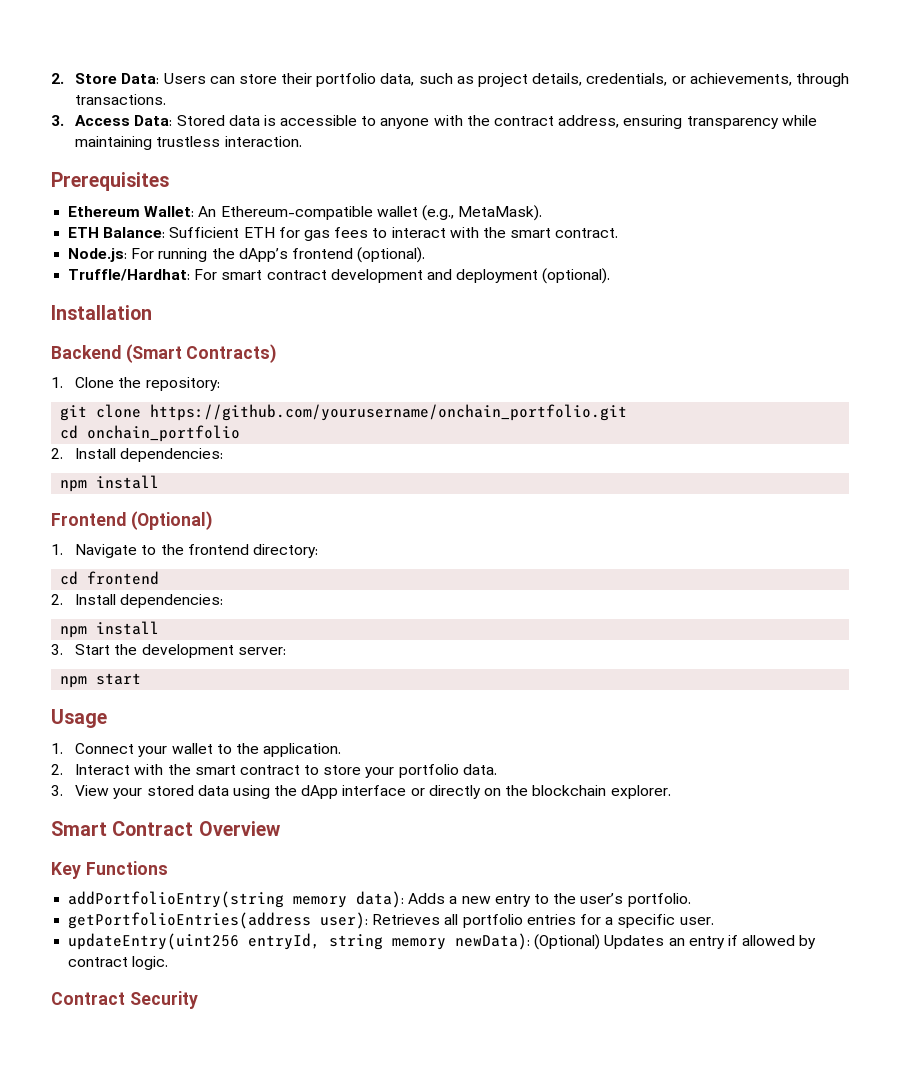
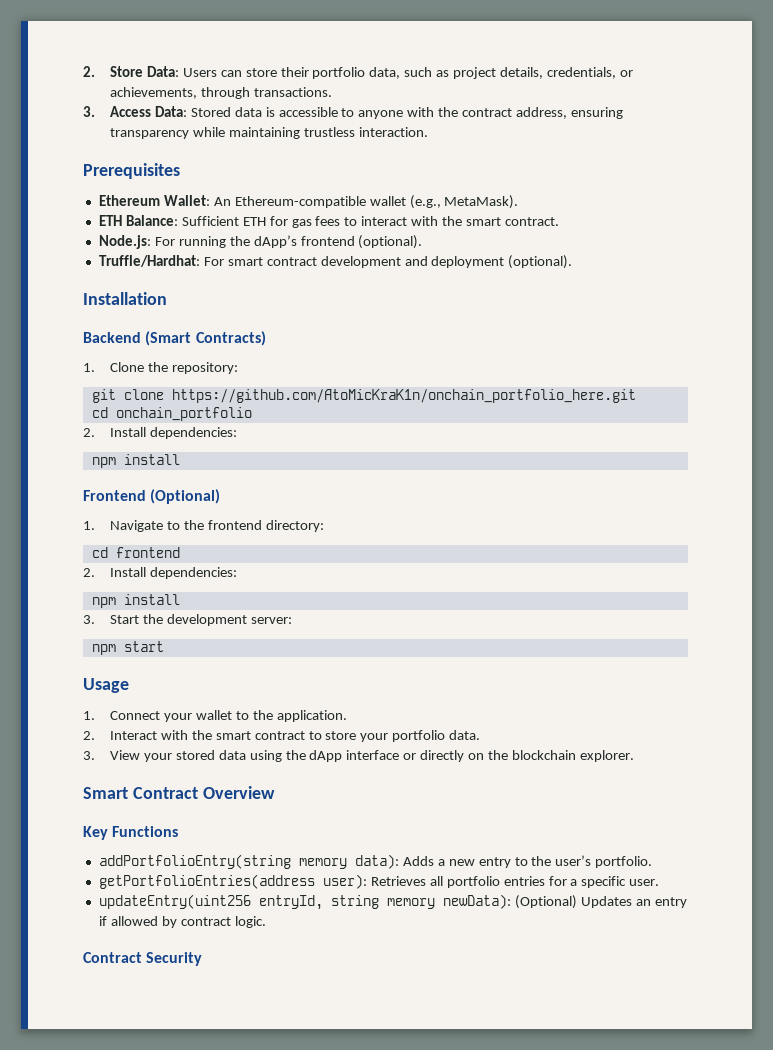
[150,404,628,421] https://github.com/yourusername/onchain_portfolio.git -> [171,389,636,403] https://github.com/AtoMicKraK1n/onchain_portfolio_here.git

